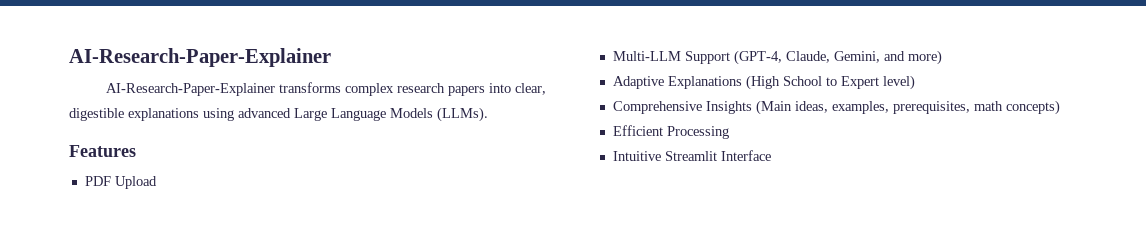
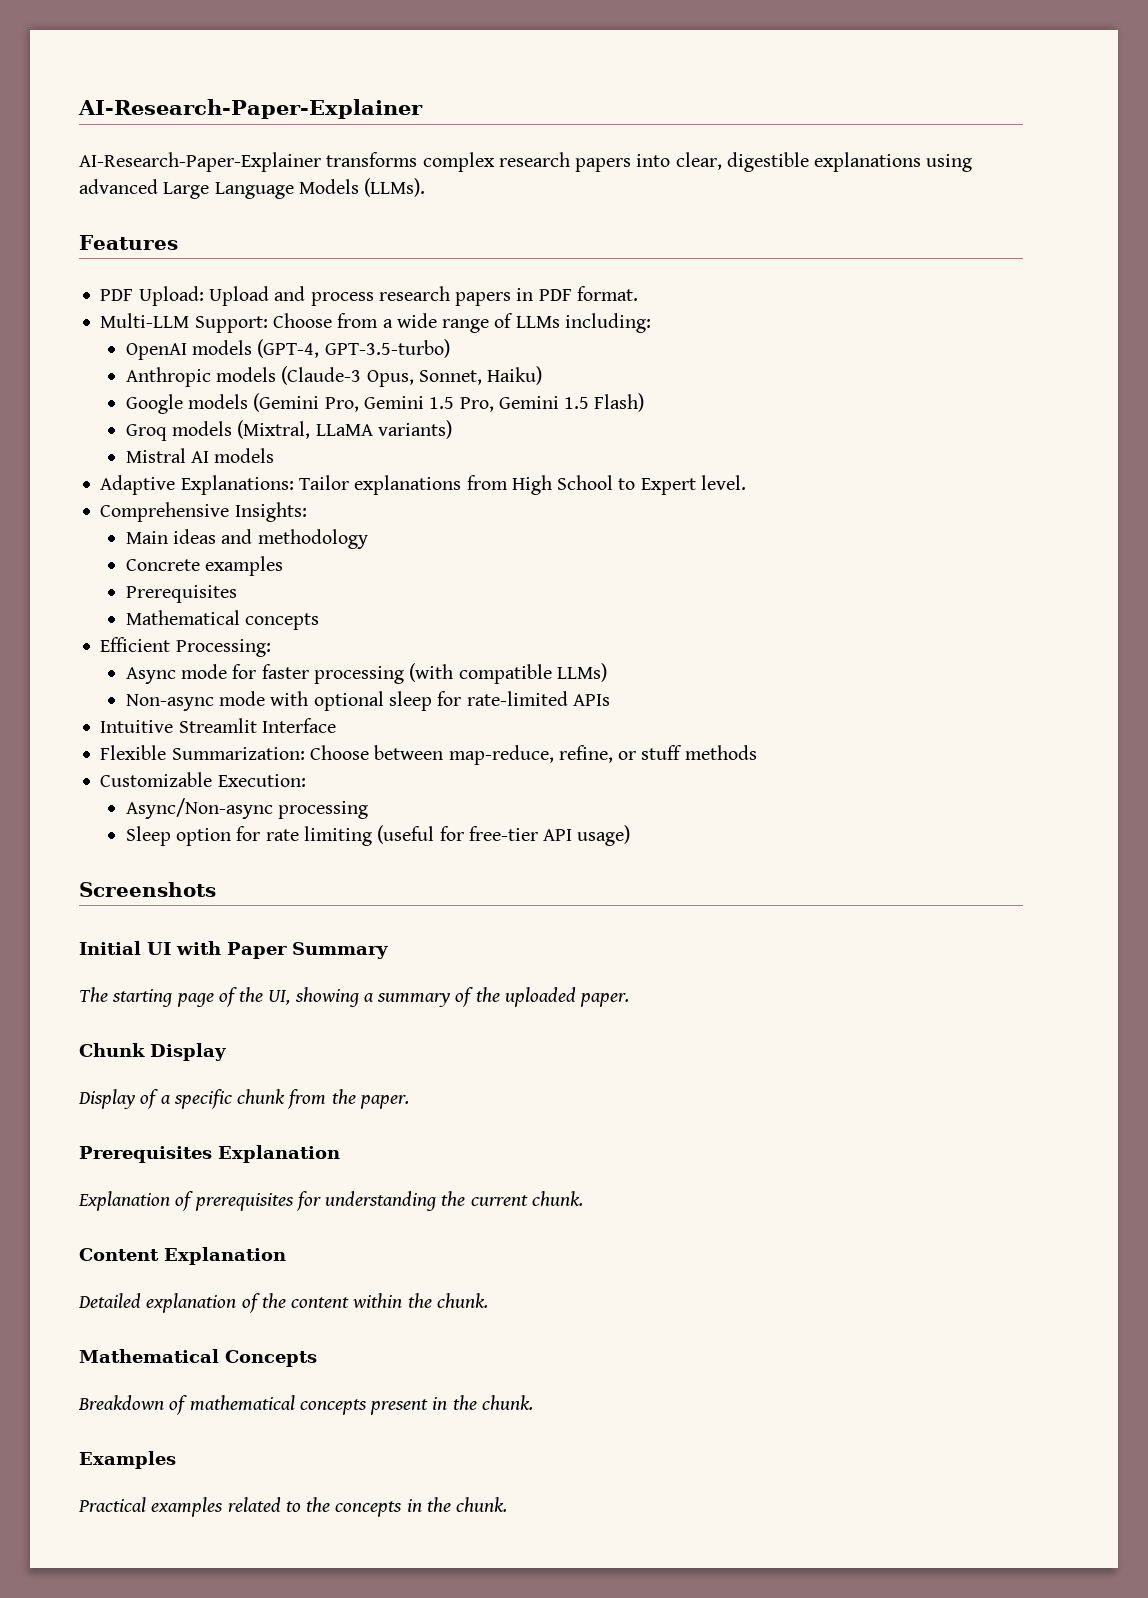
(111, 181) none -> [138,286,204,306] Upload:
[612,50,942,65] [612,75,780,90] // Multi-LLM Support (GPT-4, Claude, Gemini, and more) // Adaptive Explanations (High -> [274,286,638,306] [100,313,651,333] [125,339,450,360] [125,366,543,387] [125,393,645,414] [125,420,452,441] [125,448,275,463] [100,475,552,495] and process research papers in PDF format. // Multi-LLM Support: Choose from a wide range of LLMs including: // OpenAI models (GPT-4, GPT-3.5-turbo) // Anthropic models (Claude-3 Opus, Sonnet, Haiku) // Google models (Gemini Pro, Gemini 1.5 Pro, Gemini 1.5 Flash) // Groq models (Mixtral, LLaMA variants) // Mistral AI models // Adaptive Explanations: Tailor explanations from High
[882,75,915,90] level) -> [700,475,746,490] level.
[705,100,1060,115] [612,125,729,139] [612,150,771,161] Insights (Main ideas, examples, prerequisites, math concepts) // Efficient Processing // Intuitive Streamlit Interface -> [234,502,307,522] [125,529,368,549] [125,556,284,576] [125,585,237,603] [125,610,320,630] [100,637,271,657] [125,663,607,684] [125,691,610,711] [100,718,336,733] [100,745,757,765] [100,772,306,787] [125,798,369,819] [125,825,631,846] [79,882,216,897] [79,941,388,959] [79,987,630,1007] [79,1043,226,1061] [78,1089,409,1109] [79,1145,340,1163] [78,1191,583,1211] [79,1247,286,1265] [78,1293,488,1313] [79,1349,317,1367] [78,1395,533,1415] [79,1451,176,1469] [78,1497,508,1517] Insights: // Main ideas and methodology // Concrete examples // Prerequisites // Mathematical concepts // Efficient Processing: // Async mode for faster processing (with compatible LLMs) // Non-async mode with optional sleep for rate-limited APIs // Intuitive Streamlit Interface // Flexible Summarization: Choose between map-reduce, refine, or stuff methods // Customizable Execution: // Async/Non-async processing // Sleep option for rate limiting (useful for free-tier API usage) // Screenshots // Initial UI with Paper Summary // The starting page of the UI, showing a summary of the uploaded paper. // Chunk Display // Display of a specific chunk from the paper. // Prerequisites Explanation // Explanation of prerequisites for understanding the current chunk. // Content Explanation // Detailed explanation of the content within the chunk. // Mathematical Concepts // Breakdown of mathematical concepts present in the chunk. // Examples // Practical examples related to the concepts in the chunk.

